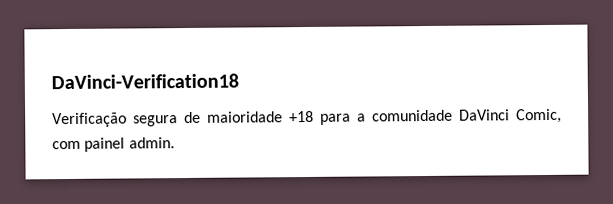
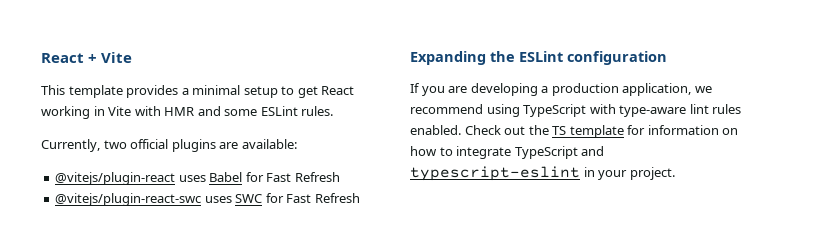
[51,73,239,90] [52,108,562,128] [52,137,175,152] DaVinci-Verification18 // Verificação segura de maioridade +18 para a comunidade DaVinci Comic, com painel admin. -> [41,52,133,63] [41,85,355,98] [41,106,334,119] [41,139,297,152] [55,172,340,185] [55,193,360,206] [410,51,667,65] [410,83,712,96] [410,104,742,117] [410,125,739,138] [410,146,605,159] [410,166,675,181] React + Vite // This template provides a minimal setup to get React working in Vite with HMR and some ESLint rules. // Currently, two official plugins are available: // @vitejs/plugin-react uses Babel for Fast Refresh // @vitejs/plugin-react-swc uses SWC for Fast Refresh // Expanding the ESLint configuration // If you are developing a production application, we recommend using TypeScript with type-aware lint rules enabled. Check out the TS template for information on how to integrate TypeScript and typescript-eslint in your project.

